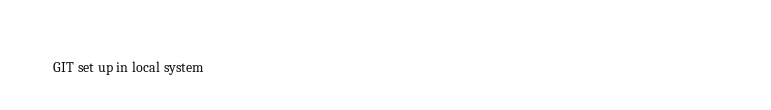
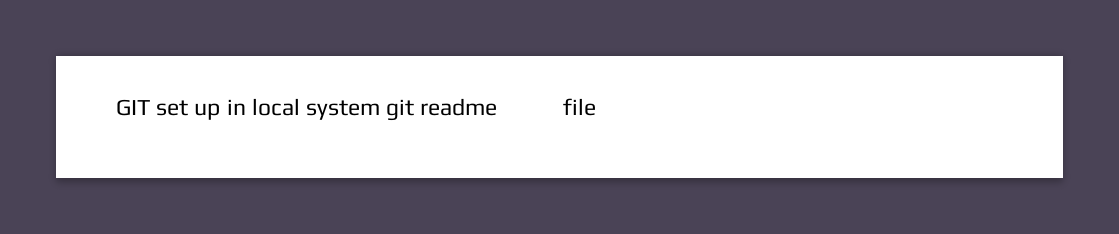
(204, 69) none -> [386,98,596,121] git readme file

